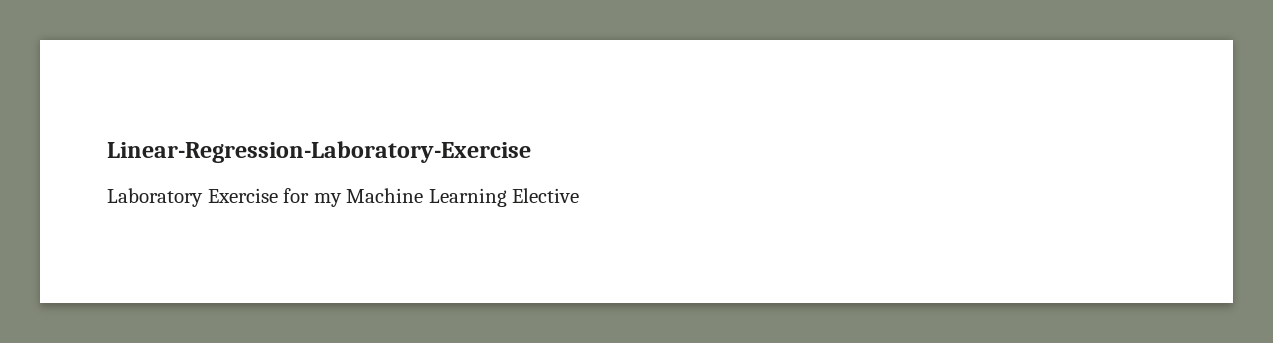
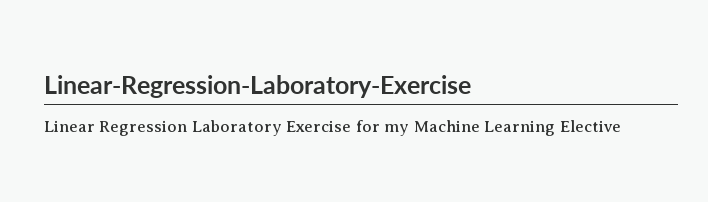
(531, 152) none -> [44,120,188,136] Linear Regression

